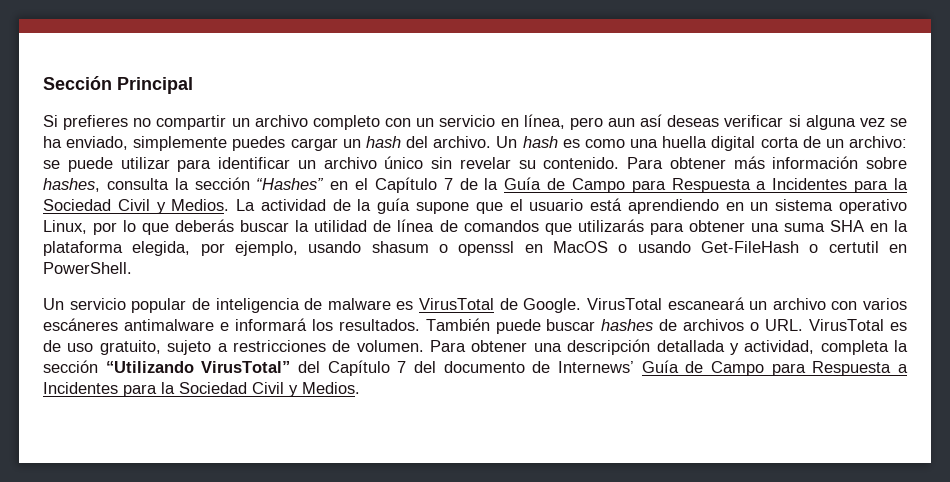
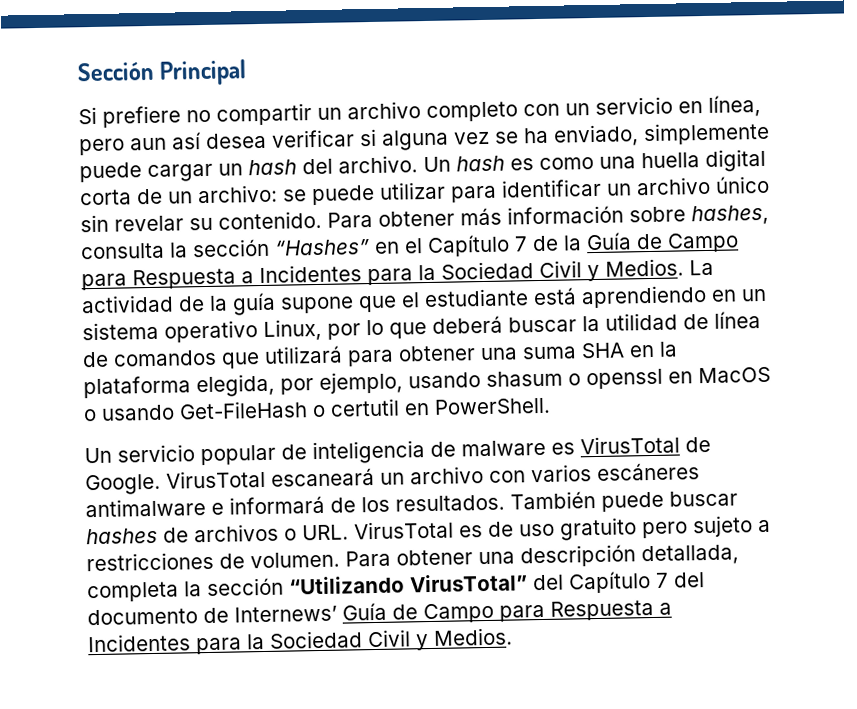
[63,115,129,130] prefieres -> [102,105,181,128] prefiere
[667,115,720,127] deseas -> [205,132,267,149] desea
[232,136,286,151] puedes -> [79,162,142,183] puede
[529,199,584,211] usuario -> [424,288,529,308] estudiante
[175,219,235,232] deberás -> [432,315,503,334] deberá
[577,219,644,232] utilizarás -> [264,345,343,364] utilizará
(307, 324) none -> [330,497,356,513] de
[99,340,161,355] gratuito, -> [559,517,688,541] gratuito pero
[656,340,815,355] detallada y actividad, -> [641,544,739,566] detallada,

